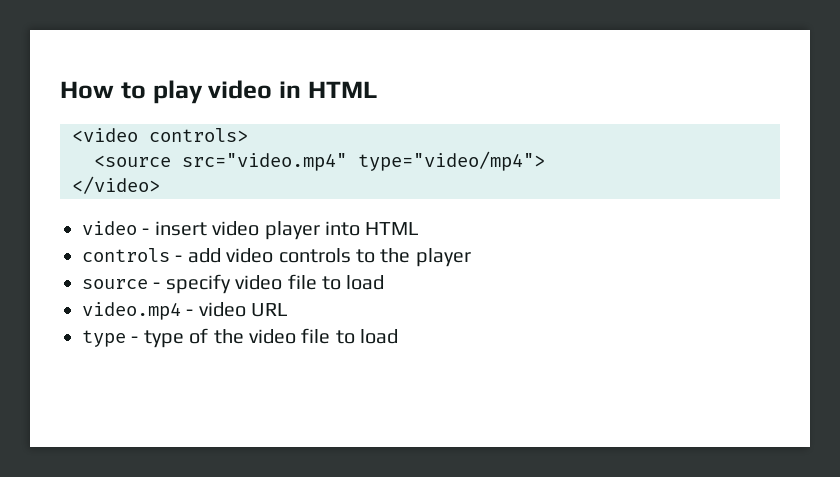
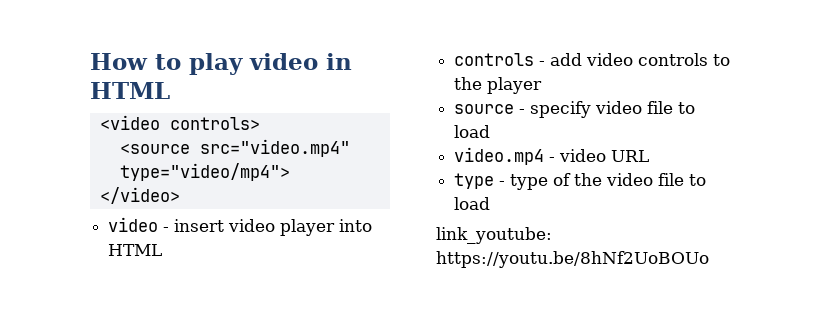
(399, 336) none -> [436,227,552,244] [436,251,709,268] // link_youtube: https://youtu.be/8hNf2UoBOUo

